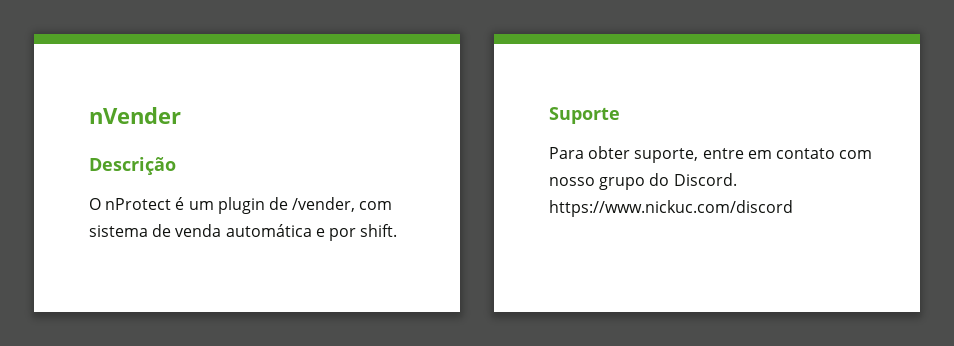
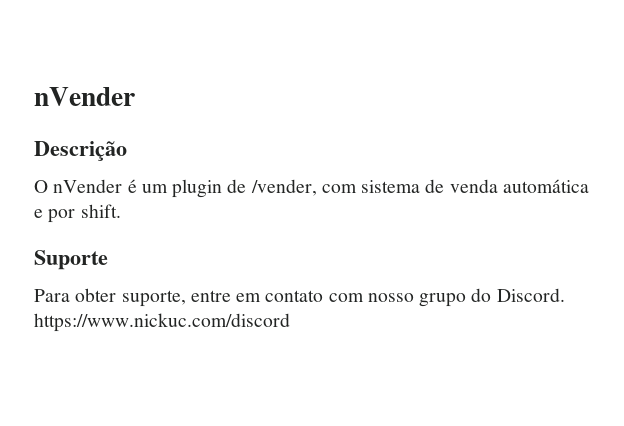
[105,198,172,210] nProtect -> [53,179,123,193] nVender

